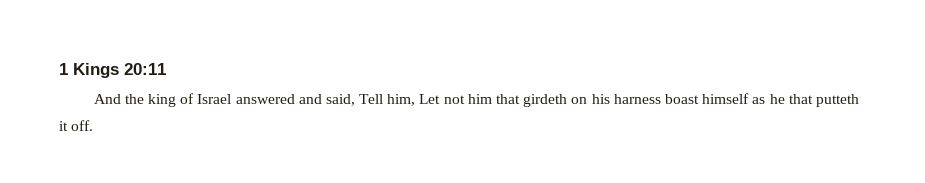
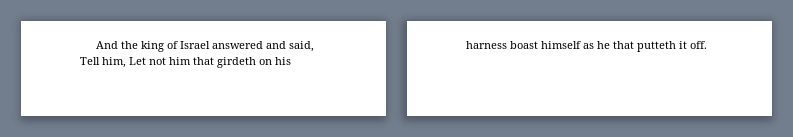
[59,63,166,78] 1 Kings 20:11 // -> (95, 45) none

